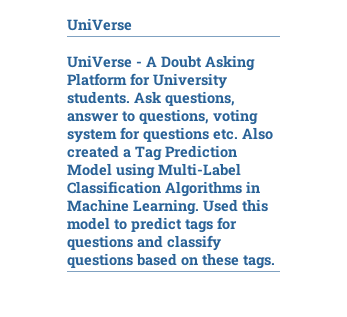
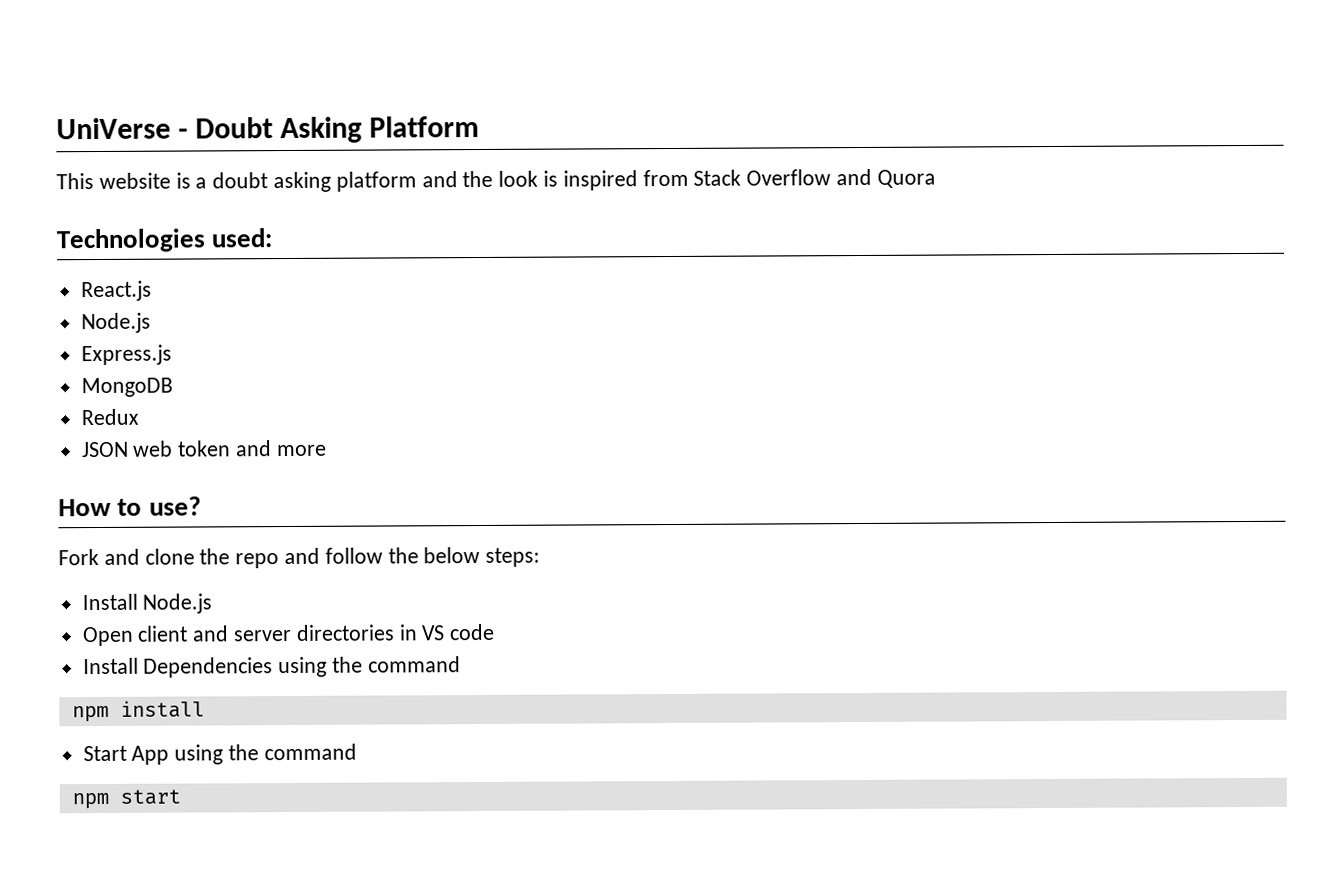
[67,18,132,31] [67,55,157,68] UniVerse // UniVerse - A -> [56,117,189,140] UniVerse -
[130,73,227,89] [67,91,235,106] [67,109,258,125] [67,127,273,143] [67,145,237,161] [67,163,241,179] [67,181,260,197] [67,199,268,215] [67,217,237,233] [67,235,221,251] [67,253,275,269] for University students. Ask questions, answer to questions, voting system for questions etc. Also created a Tag Prediction Model using Multi-Label Classification Algorithms in Machine Learning. Used this model to predict tags for questions and classify questions based on these tags. -> [56,168,936,193] [56,228,273,253] [80,280,152,302] [80,312,151,334] [80,344,172,366] [80,377,173,398] [80,408,139,426] [81,440,327,458] [58,496,202,517] [58,547,541,569] [81,593,213,614] [81,623,496,647] [82,656,461,678] [71,700,205,723] [82,743,357,765] [71,789,181,810] // This website is a doubt asking platform and the look is inspired from Stack Overflow and Quora // Technologies used: // React.js // Node.js // Express.js // MongoDB // Redux // JSON web token and more // How to use? // Fork and clone the repo and follow the below steps: // Install Node.js // Open client and server directories in VS code // Install Dependencies using the command // npm install // Start App using the command // npm start

